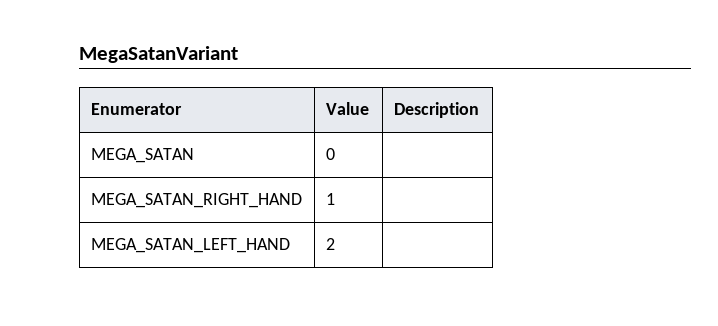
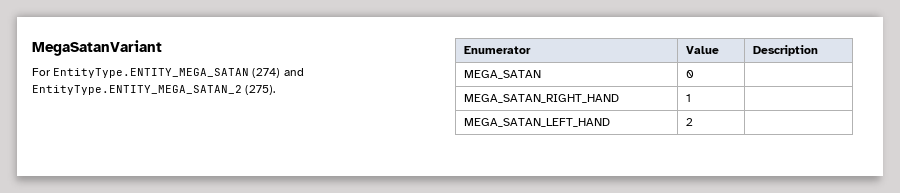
(238, 54) none -> [32,68,304,78] [32,85,276,95] // For EntityType.ENTITY_MEGA_SATAN (274) and EntityType.ENTITY_MEGA_SATAN_2 (275).

